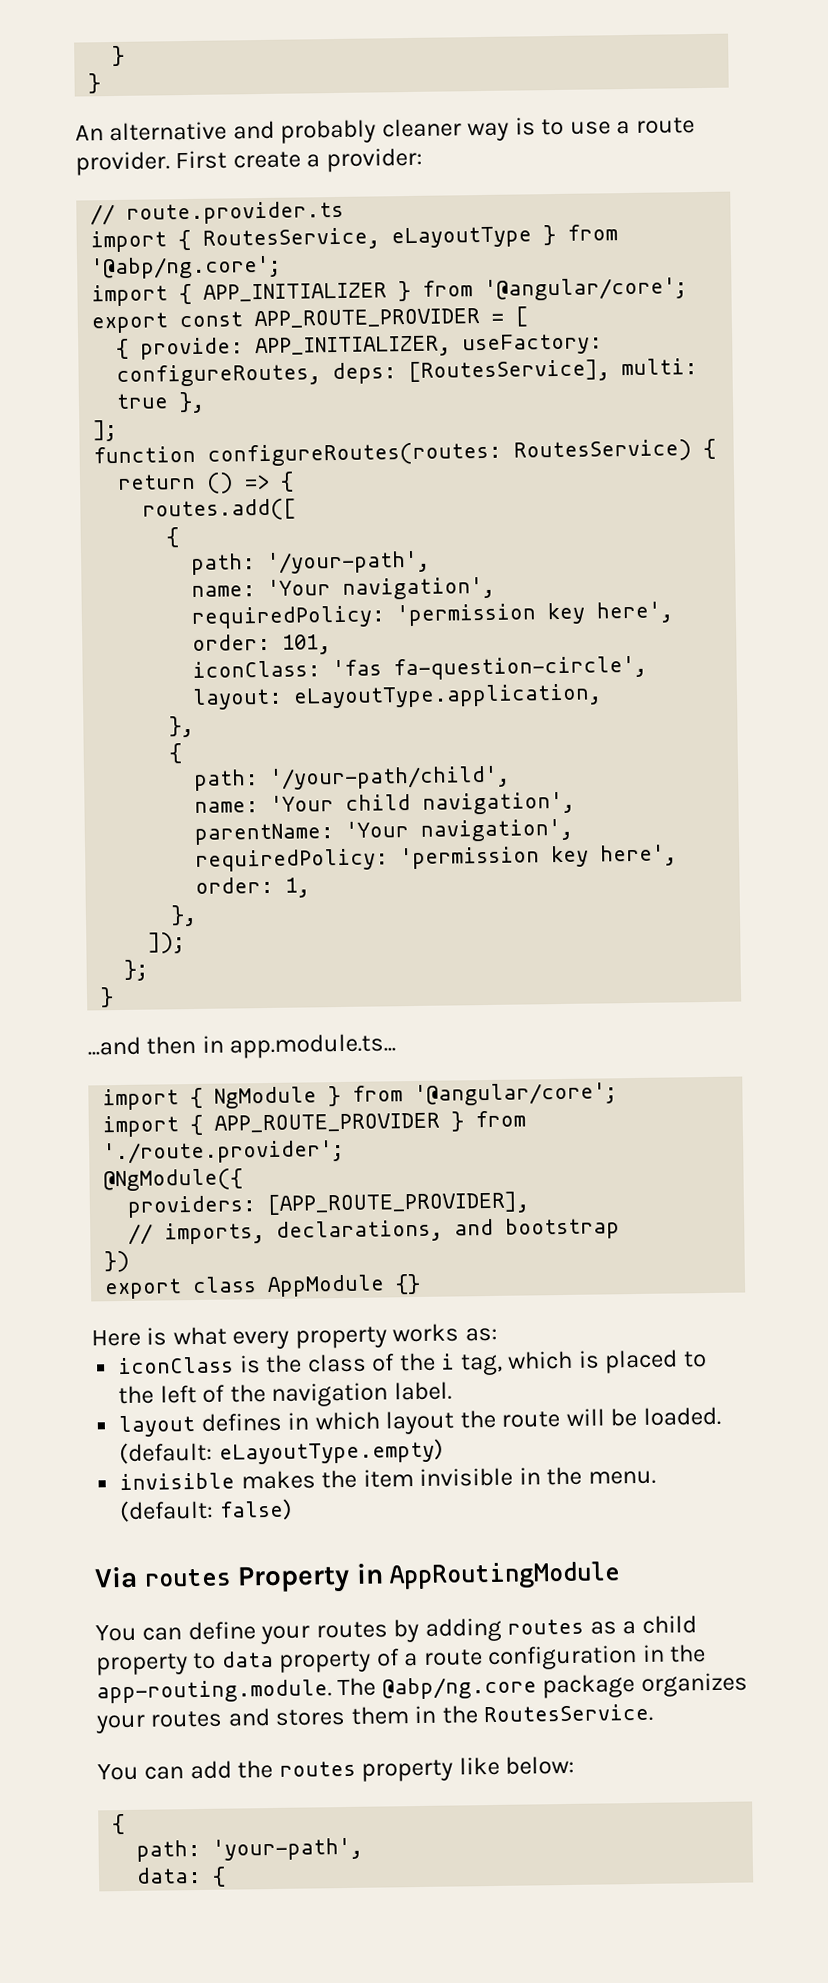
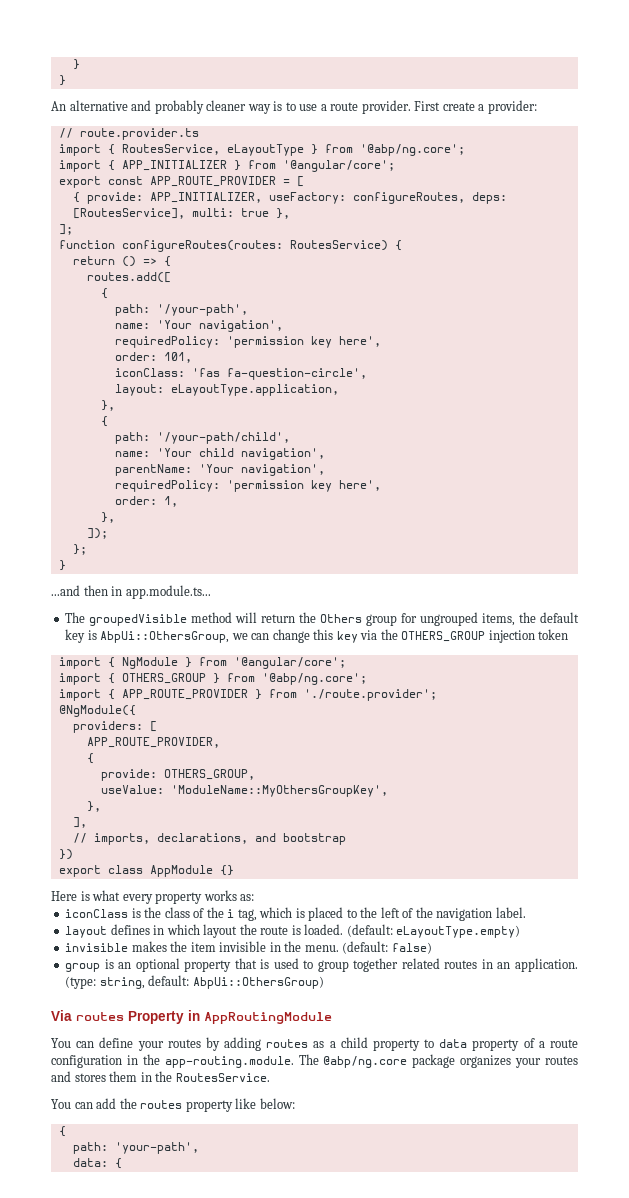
(397, 1046) none -> [65,612,580,626] [65,629,569,643] // The groupedVisible method will return the Others group for ungrouped items, the default key is AbpUi::OthersGroup, we can change this key via the OTHERS_GROUP injection token
(619, 1094) none -> [58,673,367,685] // import { OTHERS_GROUP } from '@abp/ng.core';
[267,1191,531,1217] [APP_ROUTE_PROVIDER], -> [149,721,157,732] [86,737,220,748] [86,753,94,764] [100,769,255,781] [100,785,388,797] [86,801,101,812] [72,817,87,828] [ // APP_ROUTE_PROVIDER, // { // provide: OTHERS_GROUP, // useValue: 'ModuleName::MyOthersGroupKey', // }, // ],
[565,1407,638,1427] will be -> [291,925,301,935] is
(293, 1509) none -> [65,958,578,972] [65,975,324,989] // group is an optional property that is used to group together related routes in an application. (type: string, default: AbpUi::OthersGroup)

